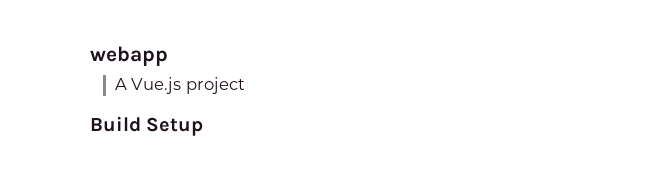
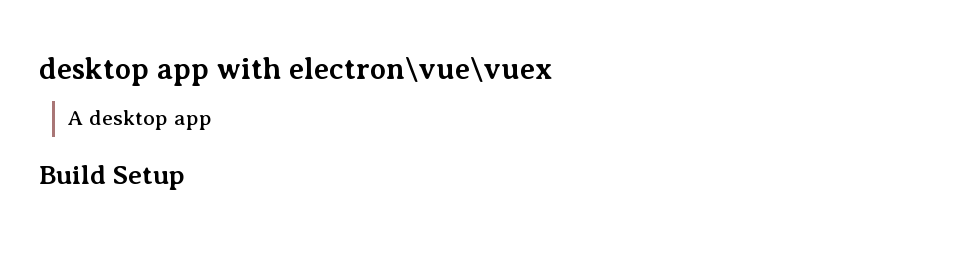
[90,46,168,66] webapp -> [39,57,553,86] desktop app with electron\vue\vuex
[131,77,245,94] Vue.js project -> [88,110,212,130] desktop app

